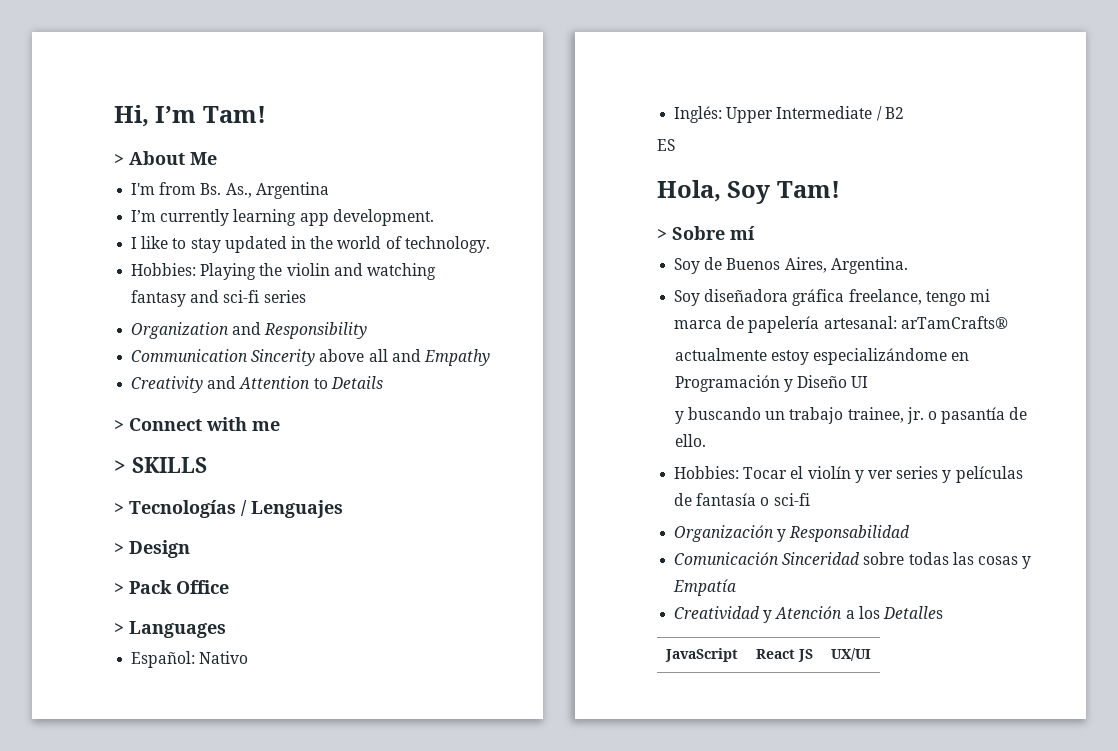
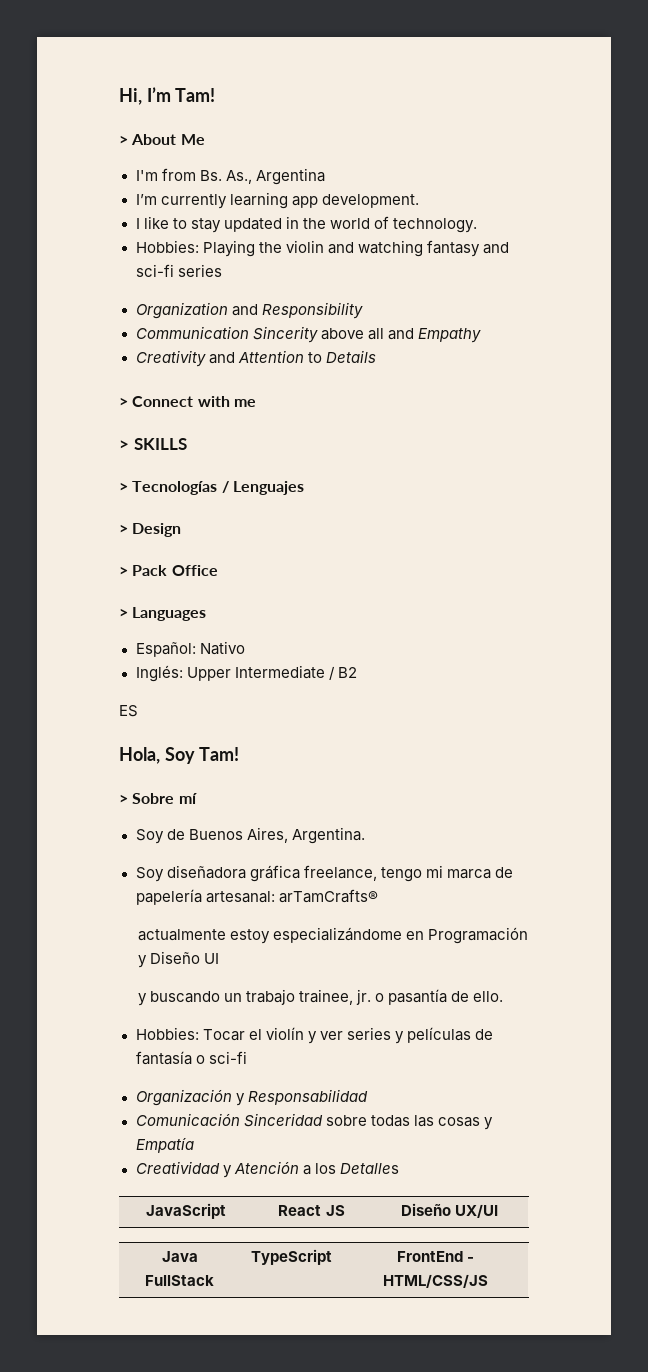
(813, 655) none -> [400,1203,451,1216] Diseño
(871, 654) none -> [161,1251,198,1262] [145,1275,214,1286] [250,1249,332,1265] [396,1251,475,1262] [383,1274,488,1288] // Java FullStack | TypeScript | FrontEnd - HTML/CSS/JS

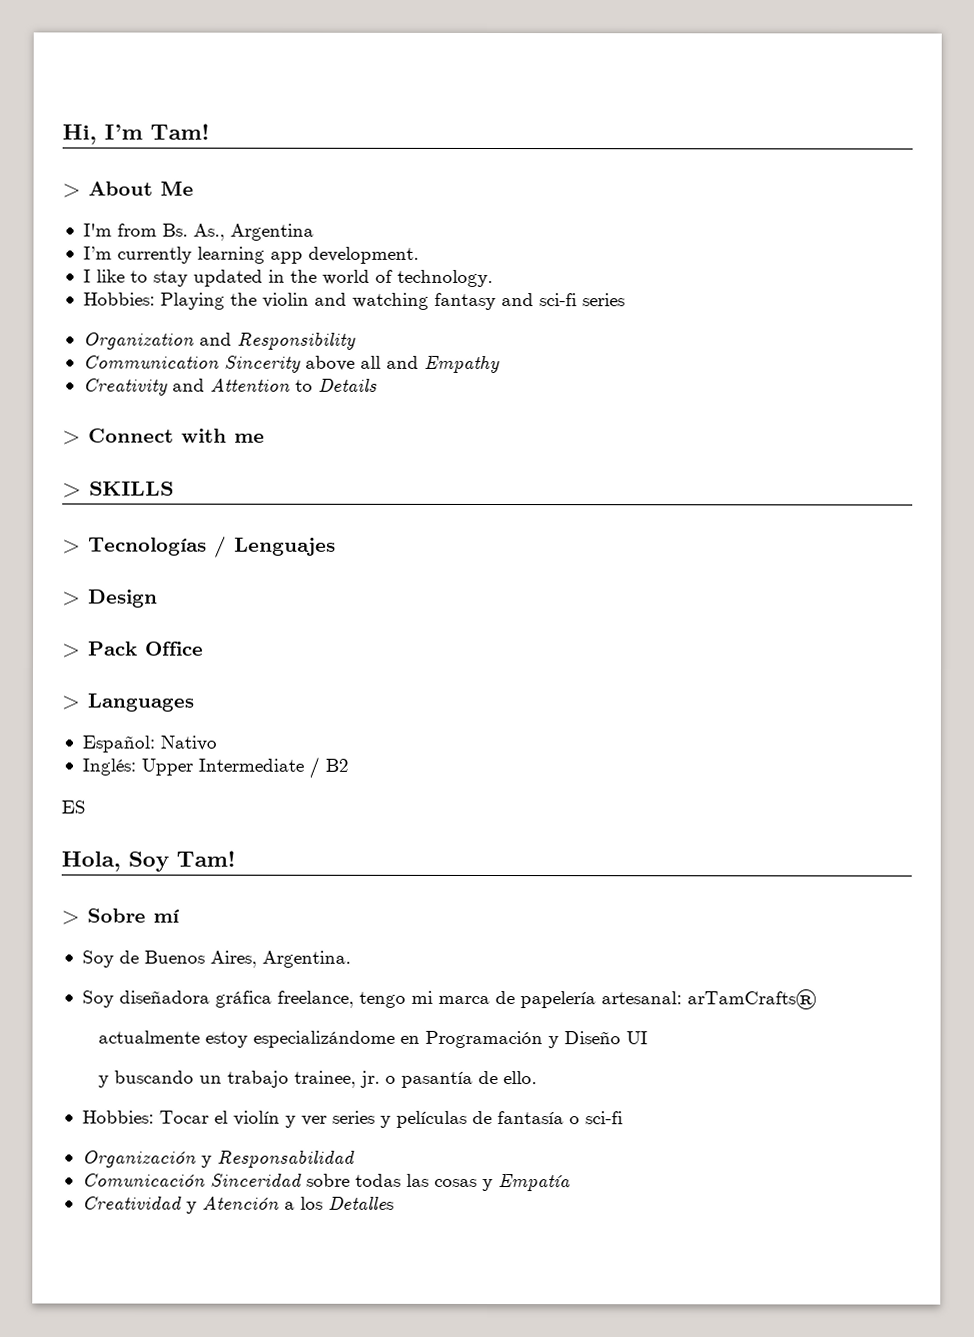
[146,1203,226,1219] [278,1205,345,1216] [400,1203,499,1218] [161,1251,198,1262] [145,1275,214,1286] [250,1249,332,1265] [396,1251,475,1262] [383,1274,488,1288] // JavaScript | React JS | Diseño UX/UI // Java FullStack | TypeScript | FrontEnd - HTML/CSS/JS -> (394, 1203) none

